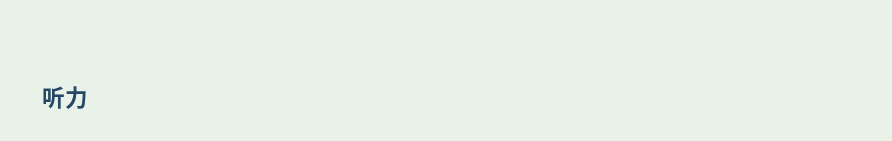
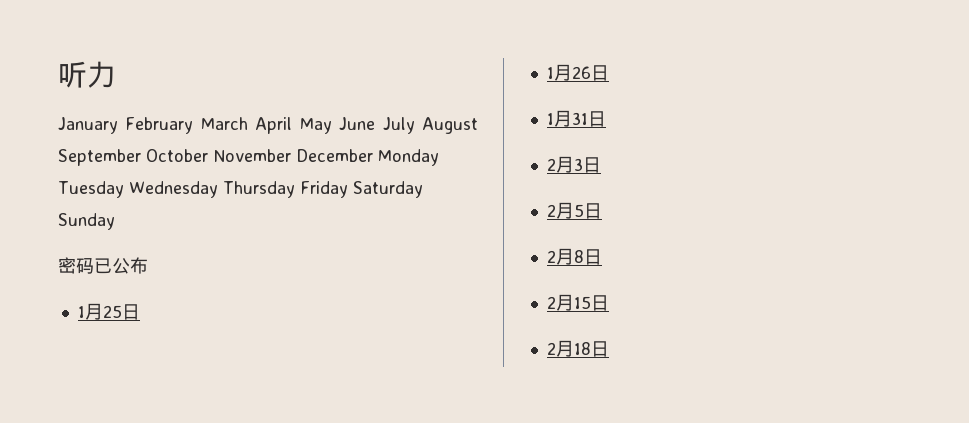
(88, 97) none -> [58,117,478,134] [58,149,439,166] [58,181,423,198] [58,213,115,230] [58,257,148,274] [77,303,140,320] [546,64,609,81] [546,110,606,127] [546,156,601,173] [546,202,602,219] [546,248,602,265] [546,294,609,311] [546,340,609,357] // January February March April May June July August September October November December Monday Tuesday Wednesday Thursday Friday Saturday Sunday // 密码已公布 // 1月25日 // 1月26日 // 1月31日 // 2月3日 // 2月5日 // 2月8日 // 2月15日 // 2月18日

